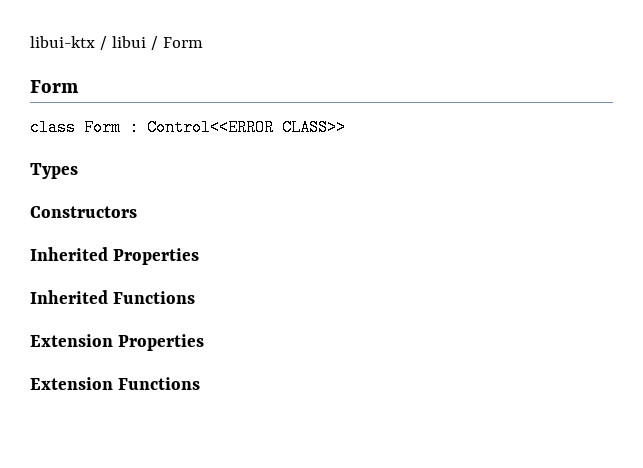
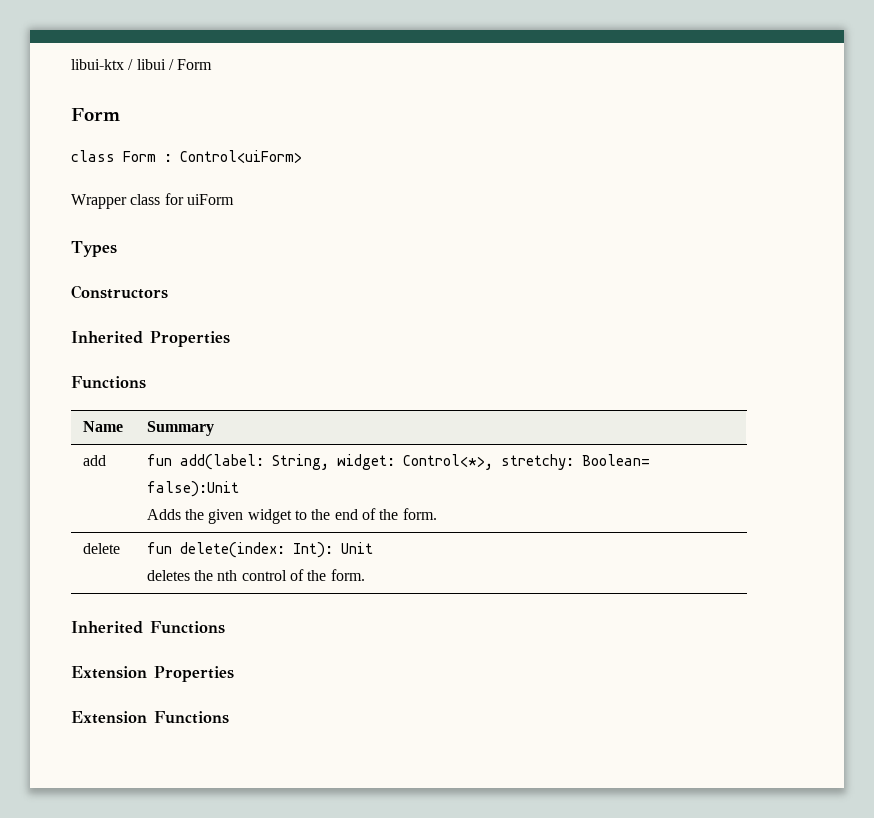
[147,119,346,136] Control<<ERROR CLASS>> -> [180,150,302,163] [71,193,234,209] Control<uiForm> // Wrapper class for uiForm
(200, 256) none -> [71,376,146,389] [82,421,123,432] [146,421,214,436] [82,455,106,466] [146,454,650,470] [146,481,239,497] [146,508,437,524] [82,543,120,554] [146,542,373,558] [146,569,365,581] // Functions // Name | Summary // add | fun add(label: String, widget: Control<*>, stretchy: Boolean= false):Unit // Adds the given widget to the end of the form. // delete | fun delete(index: Int): Unit // deletes the nth control of the form.

